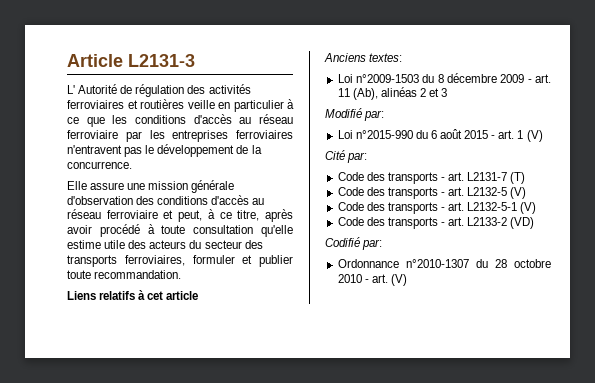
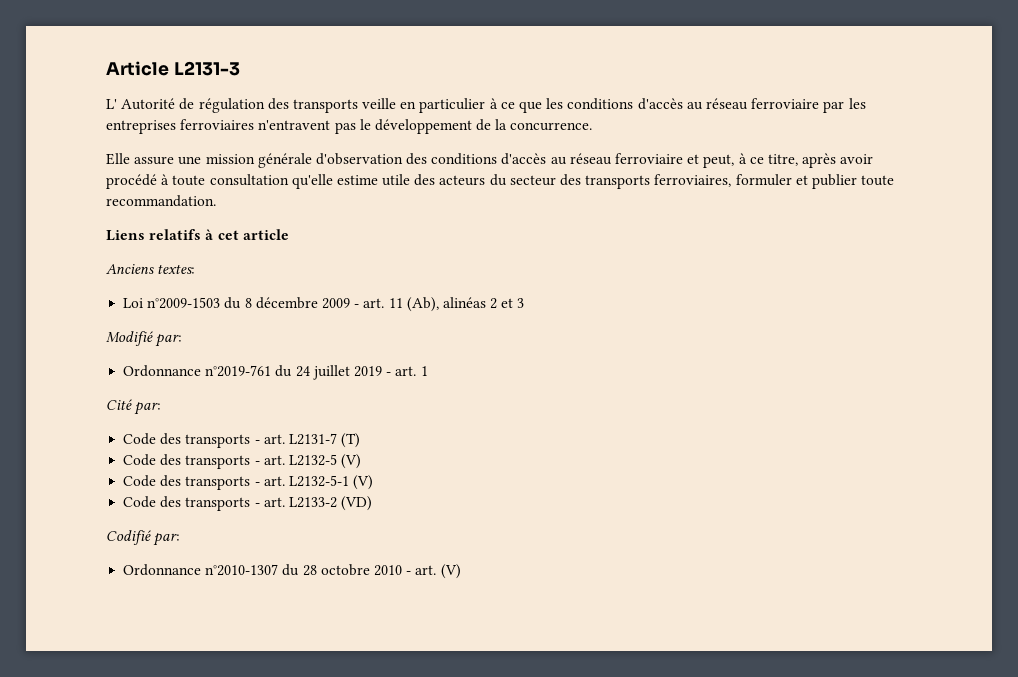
[208,84,251,94] [67,99,184,109] activités ferroviaires et routières -> [292,99,358,113] transports
[337,129,489,139] Loi n°2015-990 du 6 août 2015 -> [123,365,382,380] Ordonnance n°2019-761 du 24 juillet 2019
[526,130,543,142] (V) -> (428, 371) none

